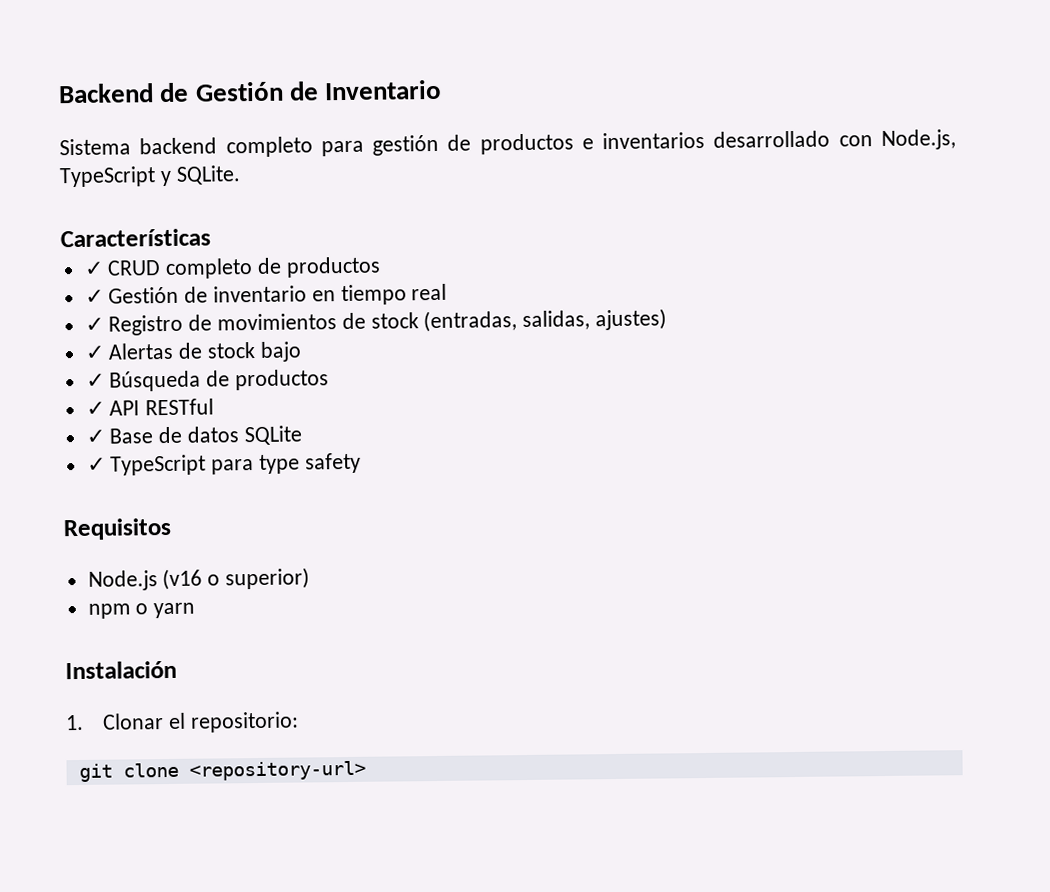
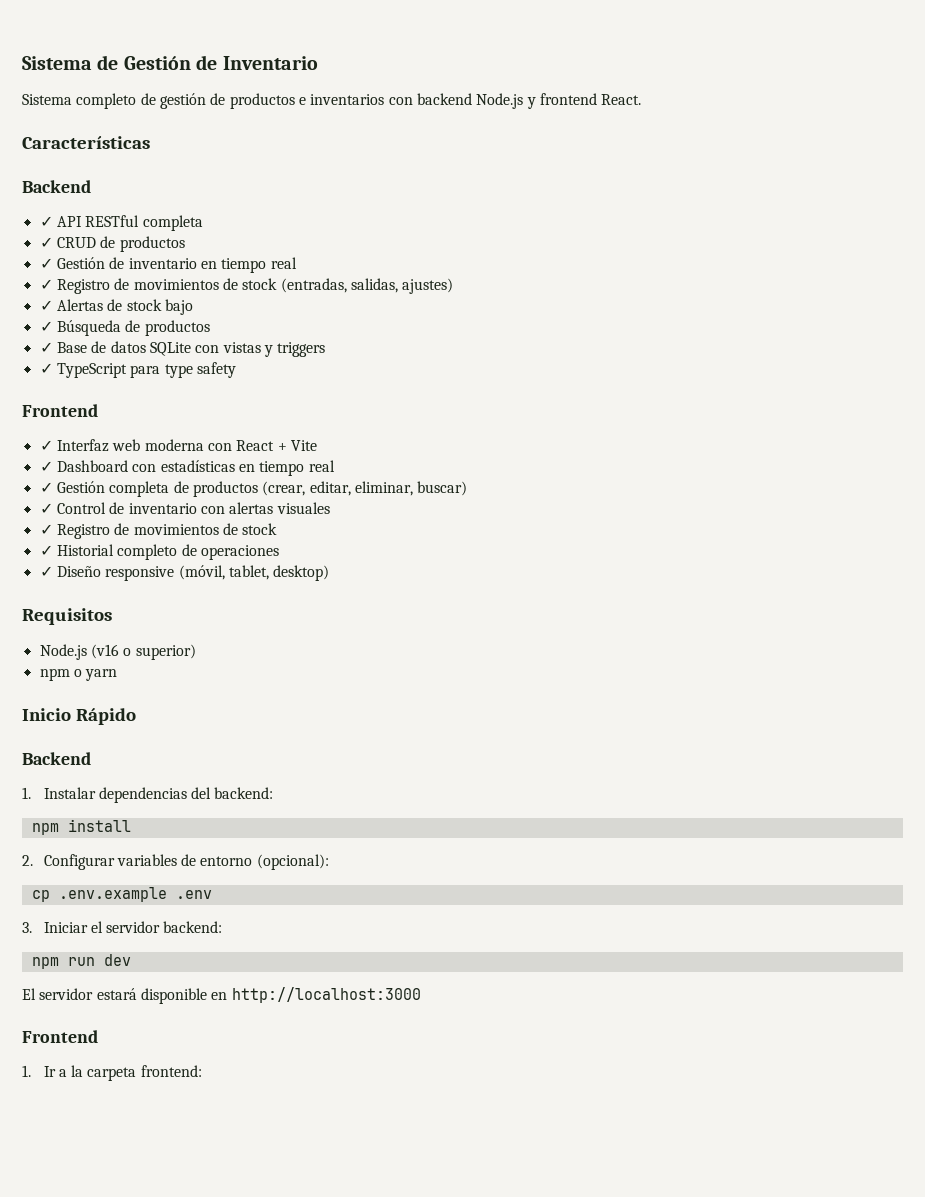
[58,83,154,104] Backend -> [22,56,92,70] Sistema
[139,136,364,158] backend completo para -> [76,93,156,109] completo de
[713,129,956,151] [59,165,241,188] [60,228,211,248] desarrollado con Node.js, TypeScript y SQLite. // Características -> [388,93,642,109] [22,136,150,149] [22,180,91,193] [39,215,203,231] con backend Node.js y frontend React. // Características // Backend // ✓ API RESTful completa
[165,258,254,279] completo -> (96, 242) none
[85,398,215,416] // ✓ API RESTful -> (210, 328) none
(302, 435) none -> [195,342,326,357] con vistas y triggers
(361, 463) none -> [22,404,98,417] [39,439,317,452] [39,460,335,476] [39,481,468,497] [39,502,330,514] [39,523,278,539] [39,544,279,560] [39,565,330,581] // Frontend // ✓ Interfaz web moderna con React + Vite // ✓ Dashboard con estadísticas en tiempo real // ✓ Gestión completa de productos (crear, editar, eliminar, buscar) // ✓ Control de inventario con alertas visuales // ✓ Registro de movimientos de stock // ✓ Historial completo de operaciones // ✓ Diseño responsive (móvil, tablet, desktop)
[65,660,177,680] [65,711,299,733] [78,760,366,783] Instalación // 1. Clonar el repositorio: // git clone <repository-url> -> [22,708,136,725] [22,752,91,765] [22,787,274,803] [31,819,131,835] [22,854,329,870] [31,887,212,902] [22,921,223,933] [31,954,131,969] [22,987,421,1004] [22,1030,98,1043] [22,1065,202,1081] Inicio Rápido // Backend // 1. Instalar dependencias del backend: // npm install // 2. Configurar variables de entorno (opcional): // cp .env.example .env // 3. Iniciar el servidor backend: // npm run dev // El servidor estará disponible en http://localhost:3000 // Frontend // 1. Ir a la carpeta frontend:

